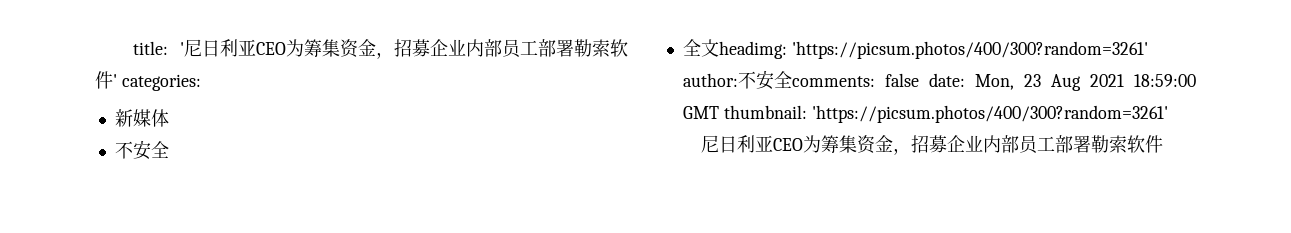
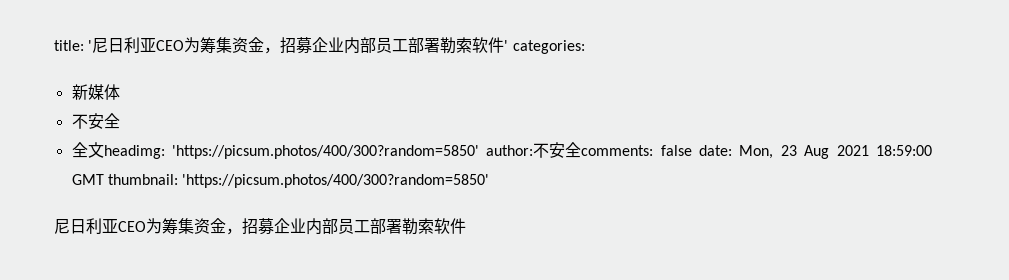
[791,41,1148,59] 'https://picsum.photos/400/300?random=3261' -> [171,145,479,159] 'https://picsum.photos/400/300?random=5850'
[811,105,1168,123] 'https://picsum.photos/400/300?random=3261' -> [182,174,490,188] 'https://picsum.photos/400/300?random=5850'

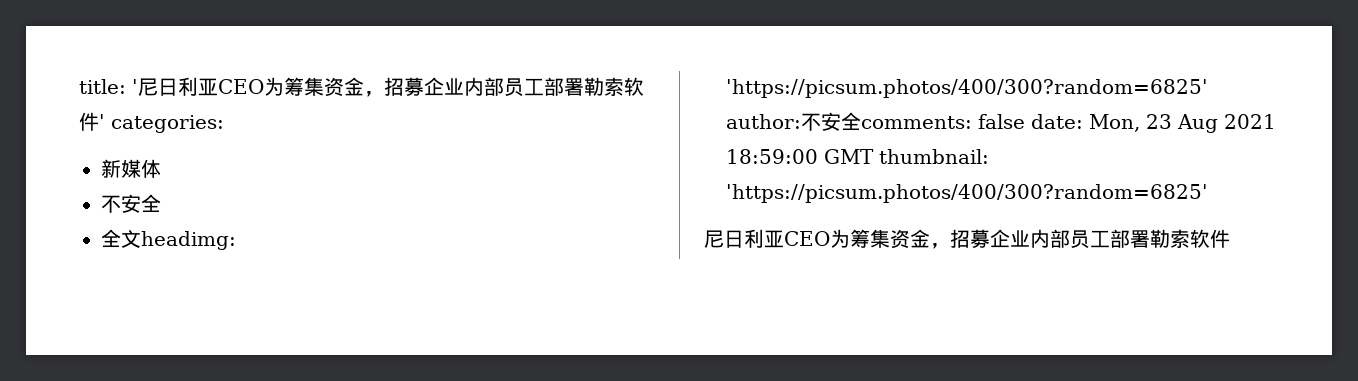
[171,145,479,159] 'https://picsum.photos/400/300?random=5850' -> [726,79,1208,98] 'https://picsum.photos/400/300?random=6825'
[182,174,490,188] 'https://picsum.photos/400/300?random=5850' -> [726,184,1208,203] 'https://picsum.photos/400/300?random=6825'

